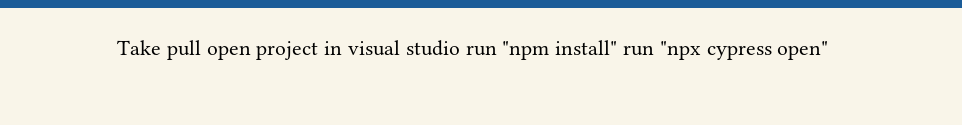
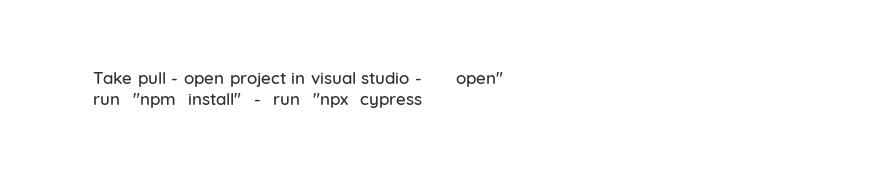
(201, 50) none -> [171,78,179,84] -
(460, 48) none -> [415,78,422,84] -
(618, 47) none -> [253,99,261,105] -

